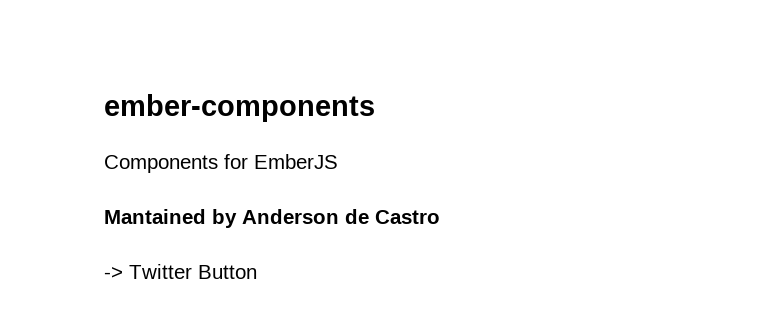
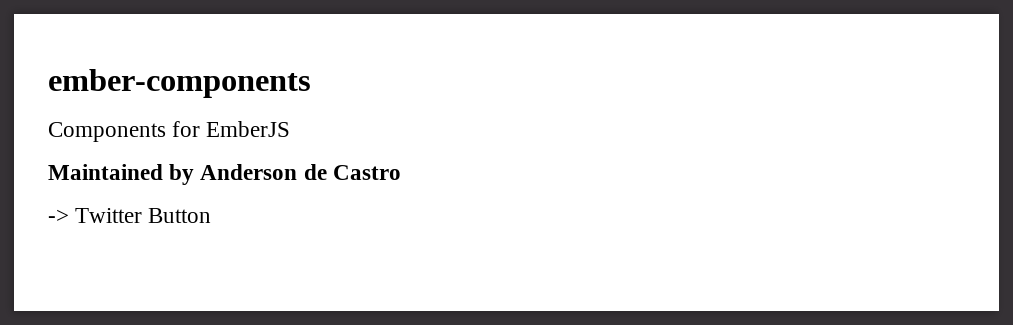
[104,209,206,224] Mantained -> [48,164,163,180] Maintained

